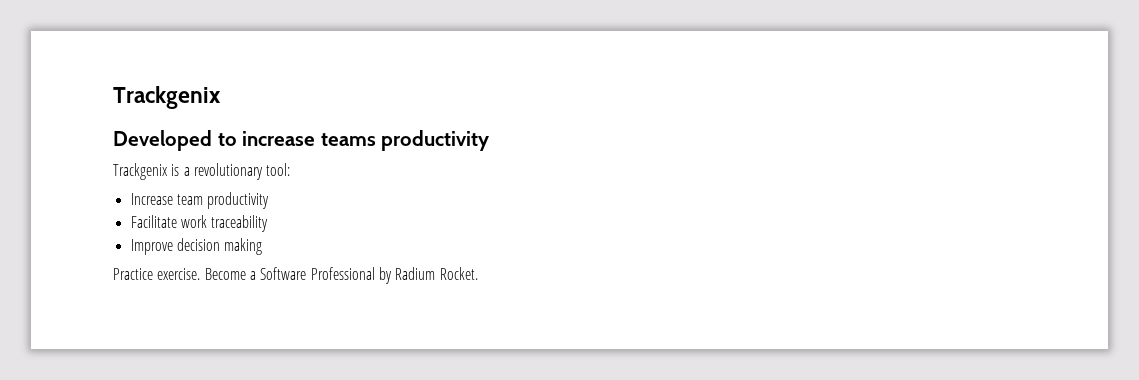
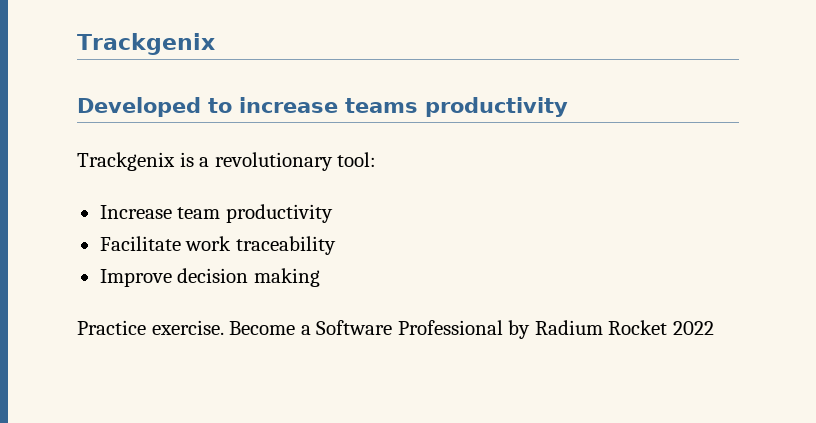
[439,267,478,280] Rocket. -> [608,320,714,335] Rocket 2022

